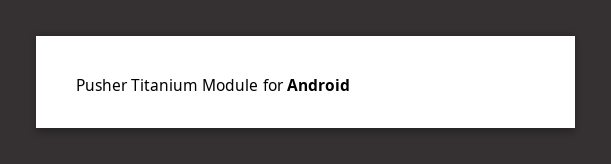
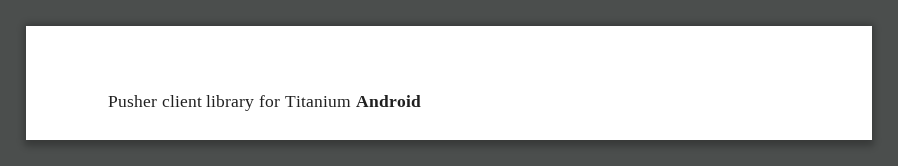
[131,79,284,91] Titanium Module for -> [161,95,351,111] client library for Titanium

